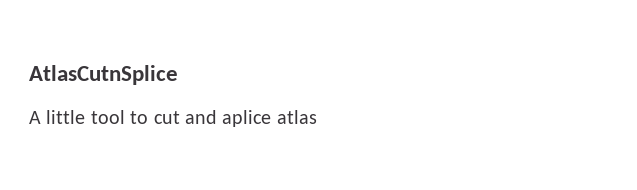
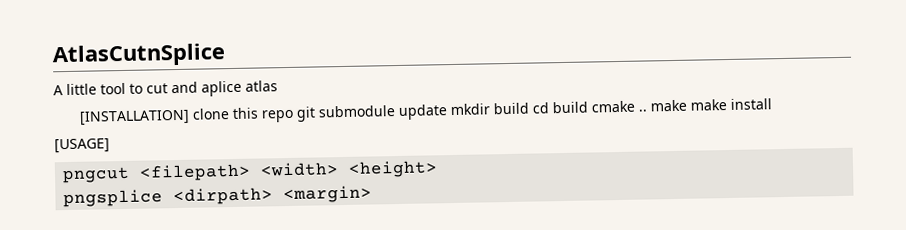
(317, 117) none -> [78,98,772,126] [54,138,110,154] [62,160,439,184] [63,185,373,208] // [INSTALLATION] clone this repo git submodule update mkdir build cd build cmake .. make make install // [USAGE] // pngcut <filepath> <width> <height> // pngsplice <dirpath> <margin>

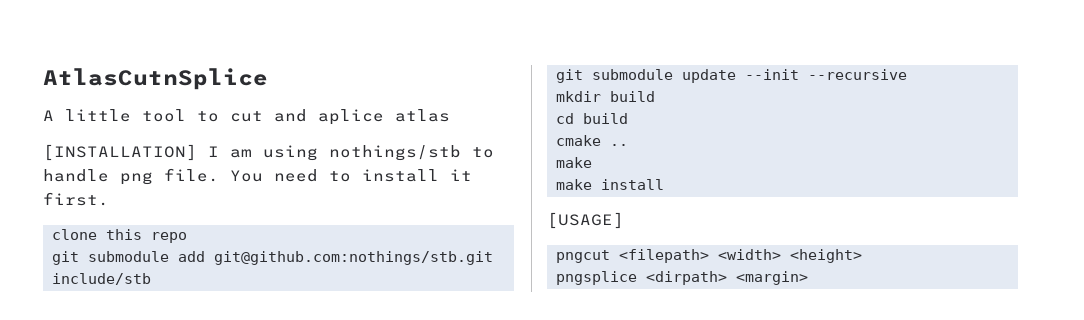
[191,107,294,123] clone this repo -> [208,145,494,161] [43,168,472,185] [43,192,109,206] [52,229,187,243] [52,251,493,265] [52,273,151,285] I am using nothings/stb to handle png file. You need to install it first. // clone this repo // git submodule add git@github.com:nothings/stb.git include/stb //
(448, 112) none -> [745,69,907,80] --init --recursive //
(529, 108) none -> (655, 96) //
(588, 107) none -> (628, 118) //
[649,99,687,112] make -> [556,157,592,168] // make //

